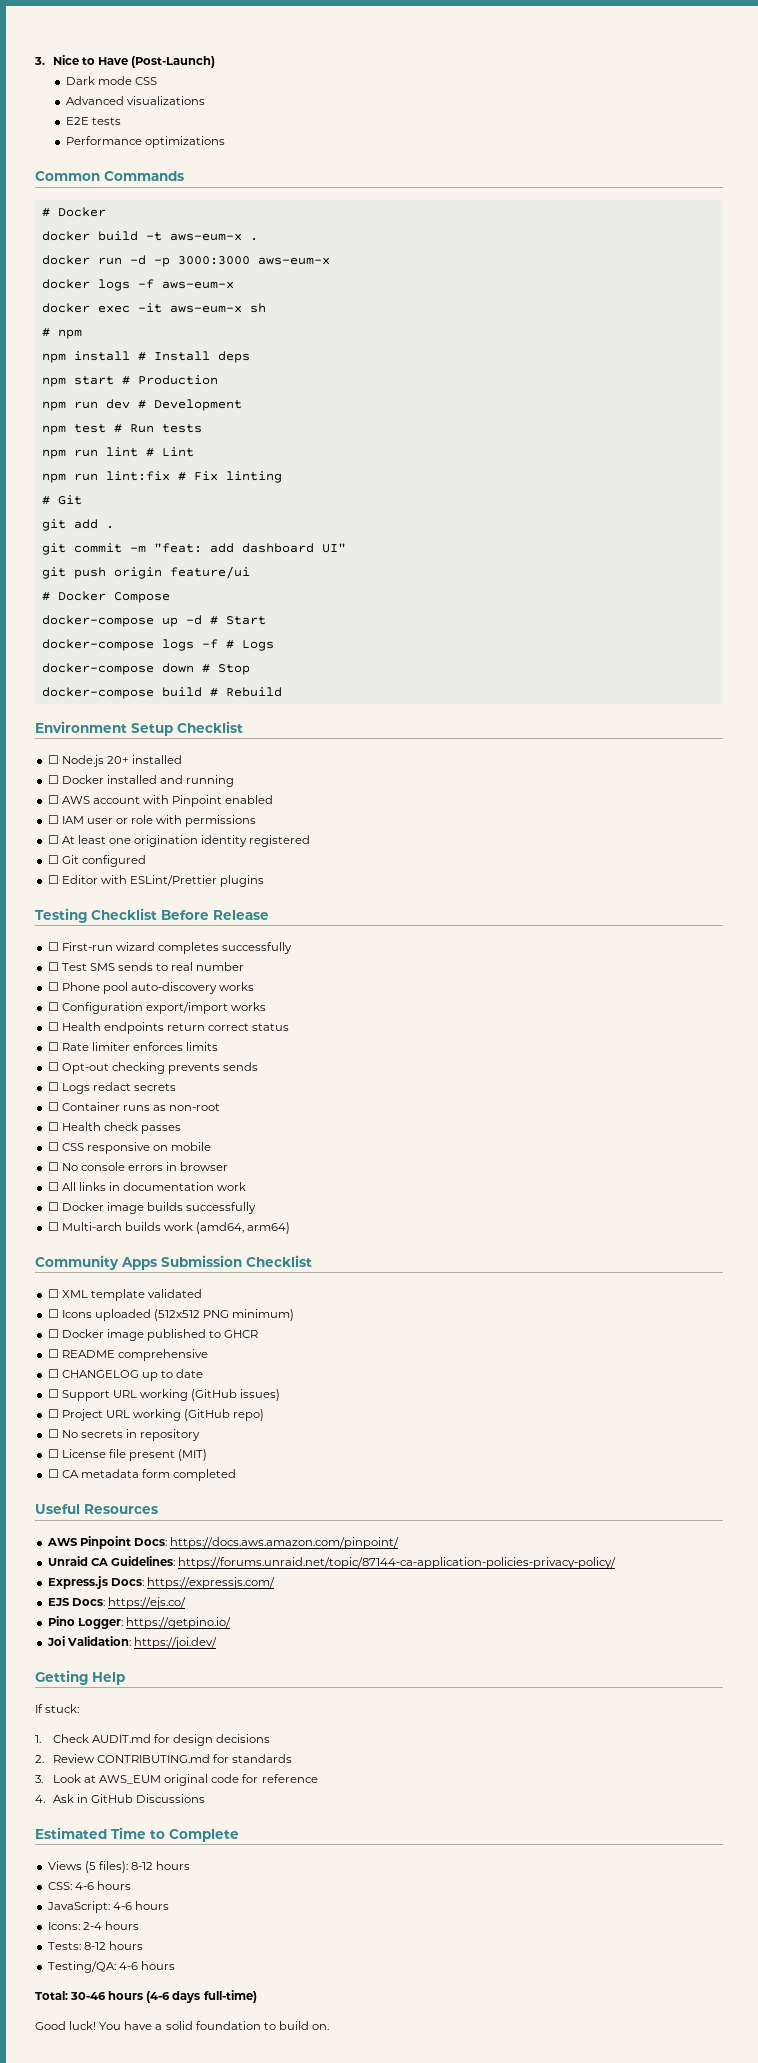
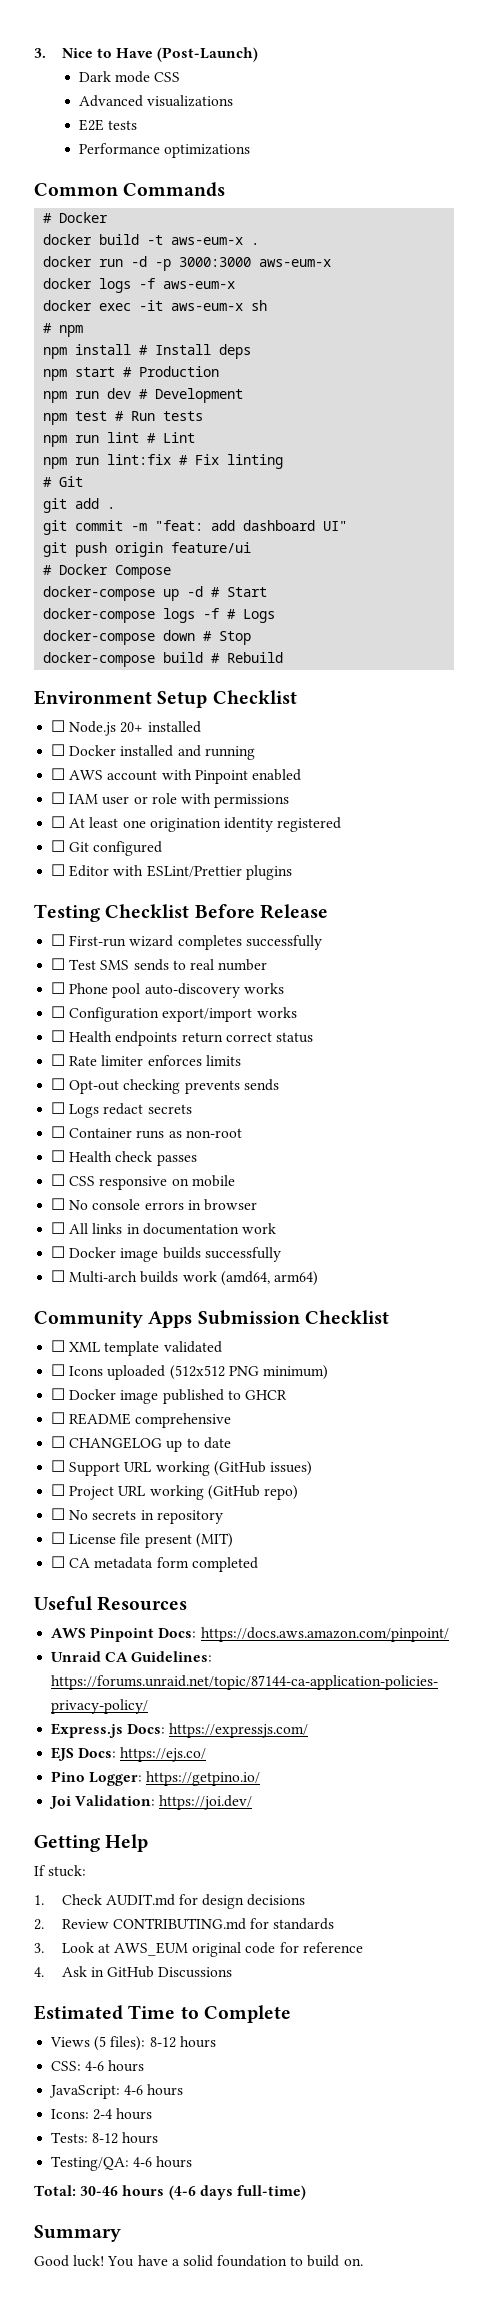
(257, 1996) none -> [34,2225,121,2242] // Summary

